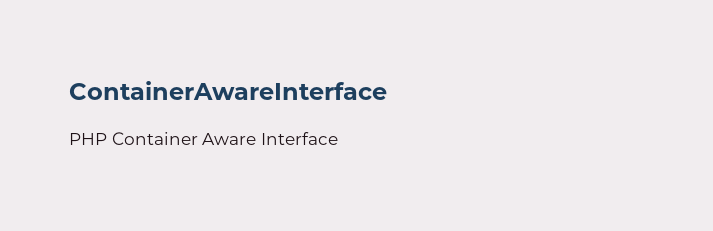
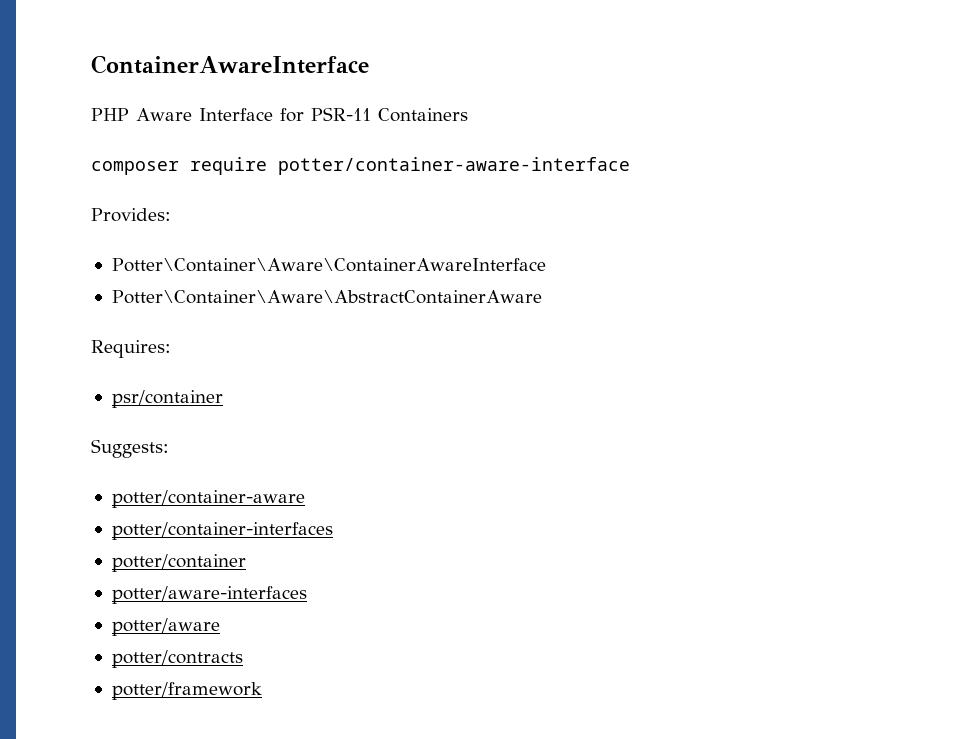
[111,132,198,145] Container -> (129, 114) none
(338, 138) none -> [279,107,468,122] [91,157,630,175] [91,208,171,222] [111,258,546,272] [111,290,542,304] [91,340,171,358] [111,390,223,408] [91,439,169,458] [111,490,305,508] [111,522,333,540] [111,554,246,572] [111,586,307,604] [111,618,220,636] [111,650,243,668] [111,682,262,700] for PSR-11 Containers // composer require potter/container-aware-interface // Provides: // Potter\Container\Aware\ContainerAwareInterface // Potter\Container\Aware\AbstractContainerAware // Requires: // psr/container // Suggests: // potter/container-aware // potter/container-interfaces // potter/container // potter/aware-interfaces // potter/aware // potter/contracts // potter/framework

